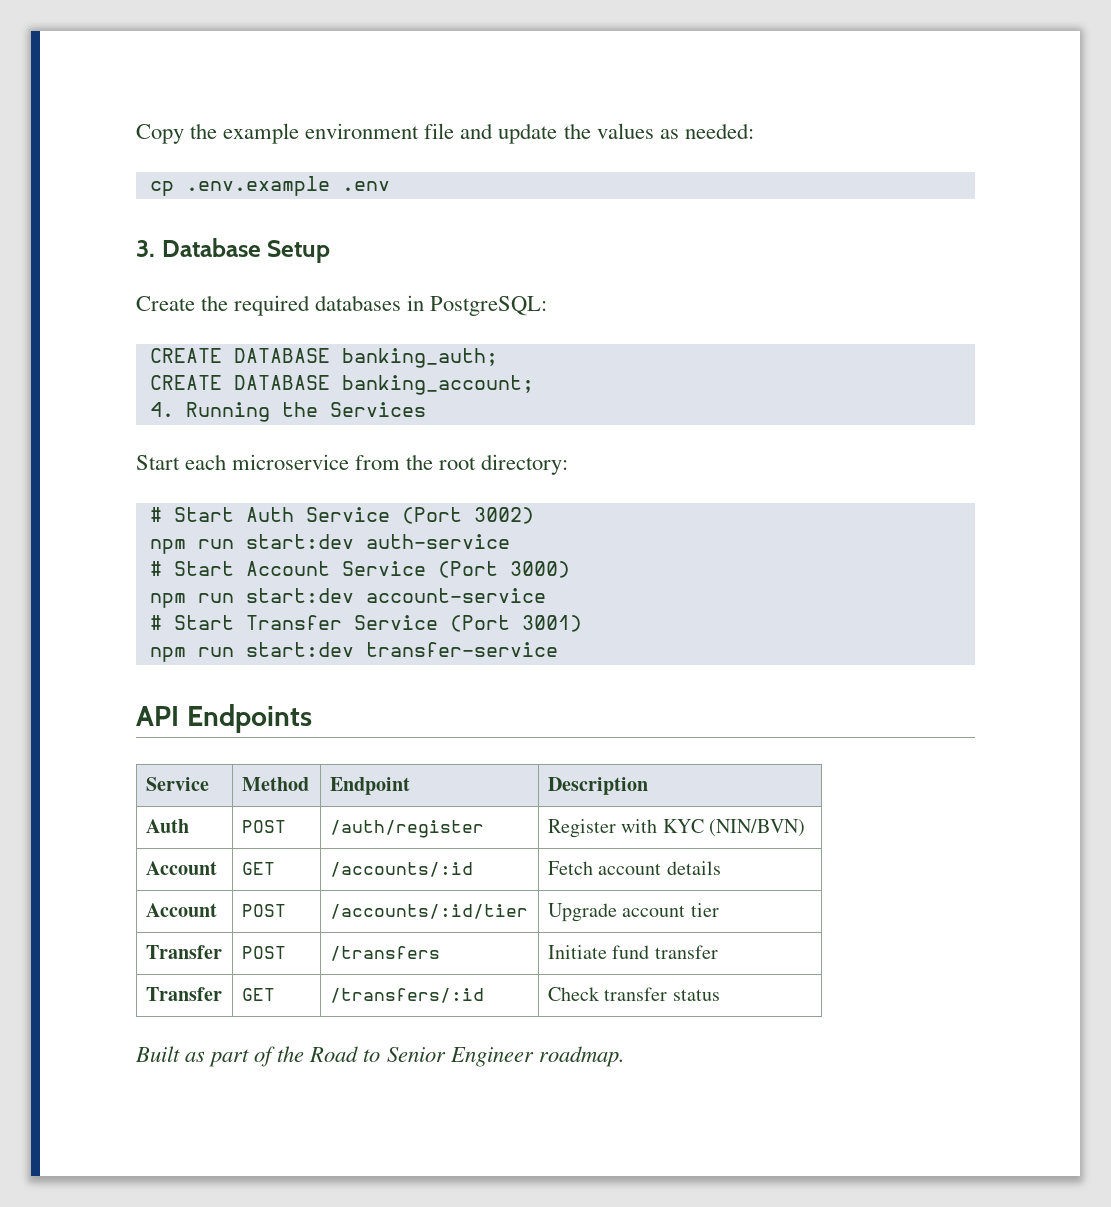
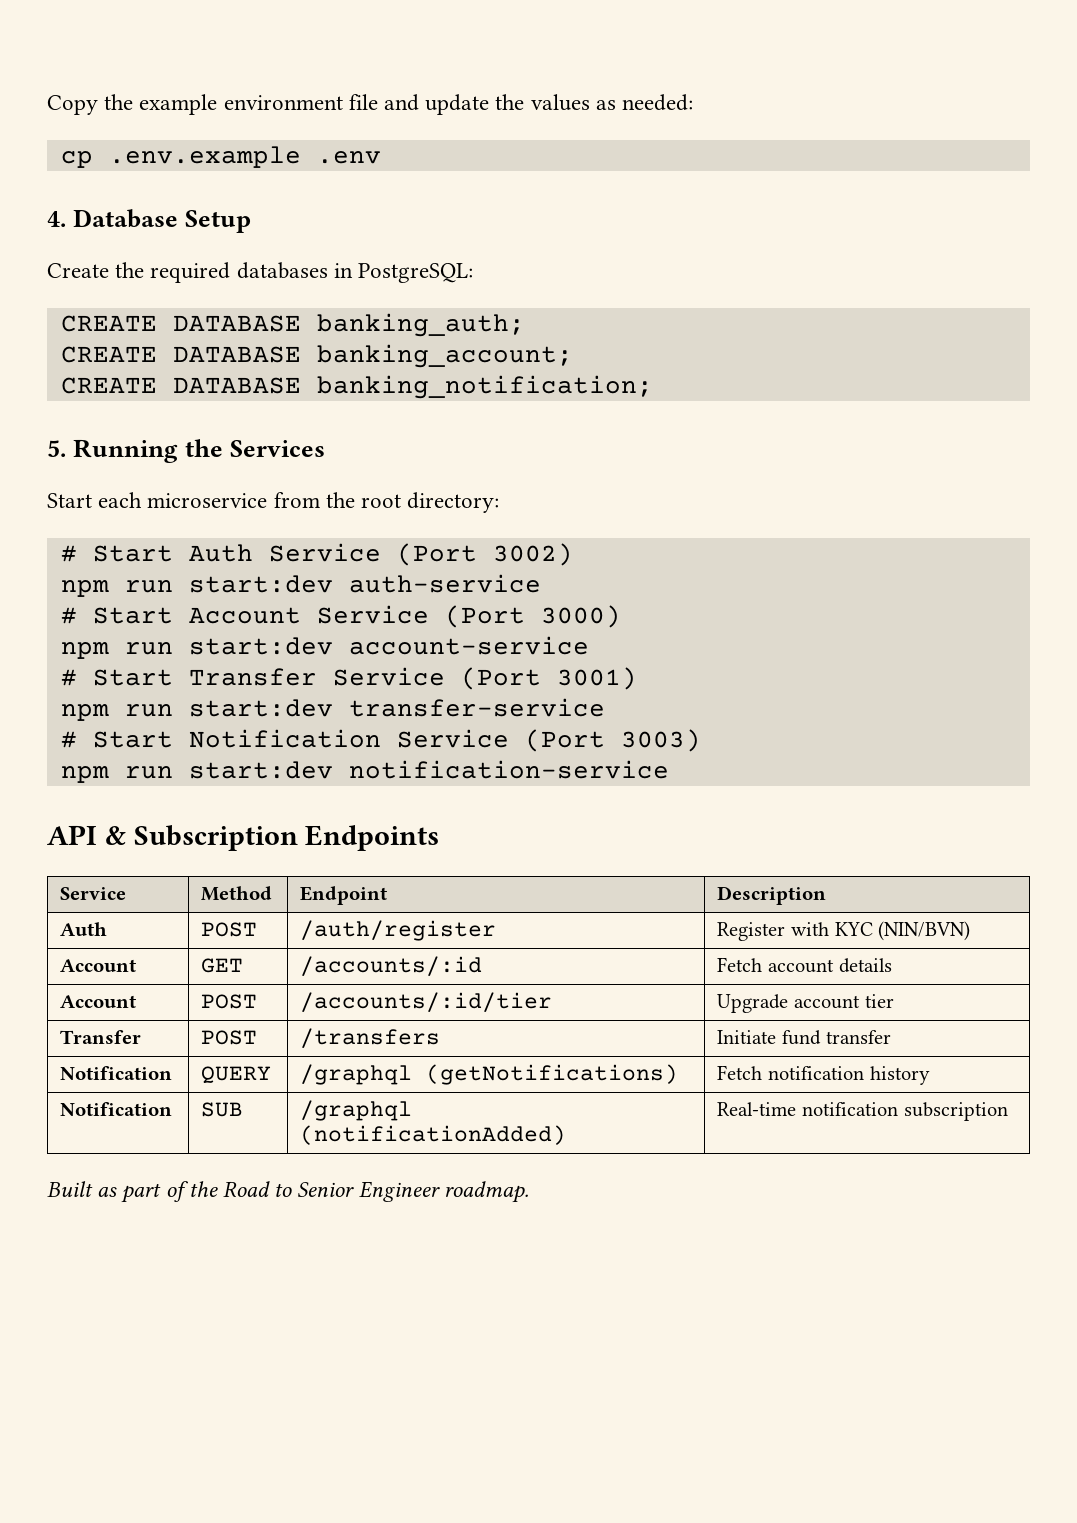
[136,240,155,257] 3. -> [47,211,66,227] 4.
[149,402,174,417] 4. -> [60,375,653,399] [47,440,66,457] CREATE DATABASE banking_notification; // 5.
(558, 649) none -> [60,729,701,752] [60,760,669,783] // # Start Notification Service (Port 3003) // npm run start:dev notification-service
(179, 716) none -> [104,825,298,851] & Subscription
[145,987,222,1001] [241,988,275,1001] [329,988,484,1003] [547,987,720,1001] Transfer | GET | /transfers/:id | Check transfer status -> [60,1066,173,1080] [201,1066,272,1084] [300,1064,679,1085] [717,1065,930,1085] [60,1102,173,1116] [201,1102,244,1117] [300,1100,413,1121] [300,1125,567,1145] [717,1102,1008,1121] Notification | QUERY | /graphql (getNotifications) | Fetch notification history // Notification | SUB | /graphql (notificationAdded) | Real-time notification subscription

